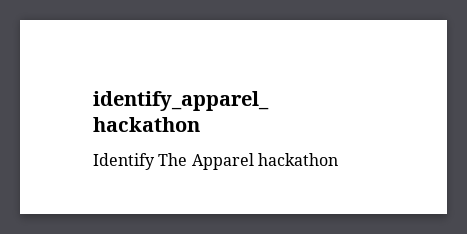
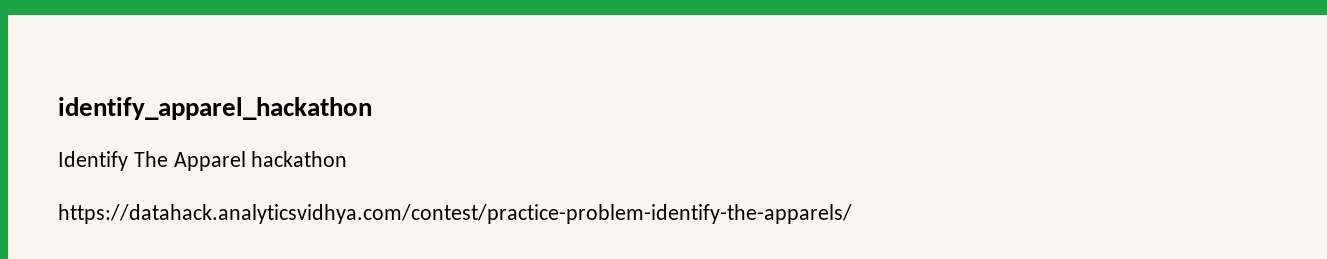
(338, 159) none -> [58,204,852,224] // https://datahack.analyticsvidhya.com/contest/practice-problem-identify-the-apparels/

